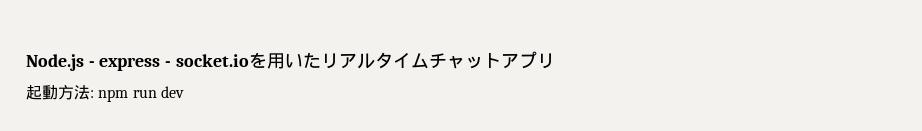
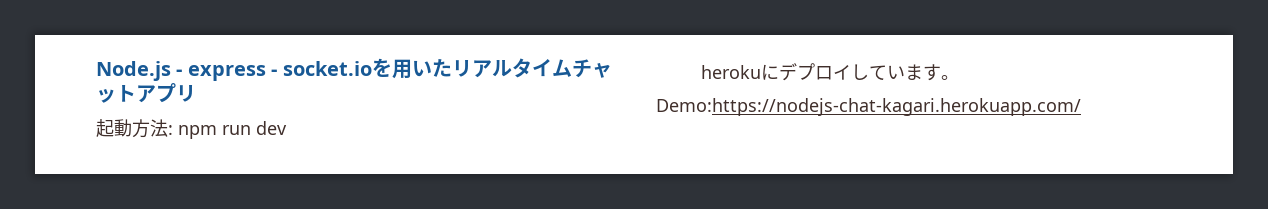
(184, 92) none -> [701,63,960,81] [656,98,1081,116] // herokuにデプロイしています。Demo:https://nodejs-chat-kagari.herokuapp.com/

